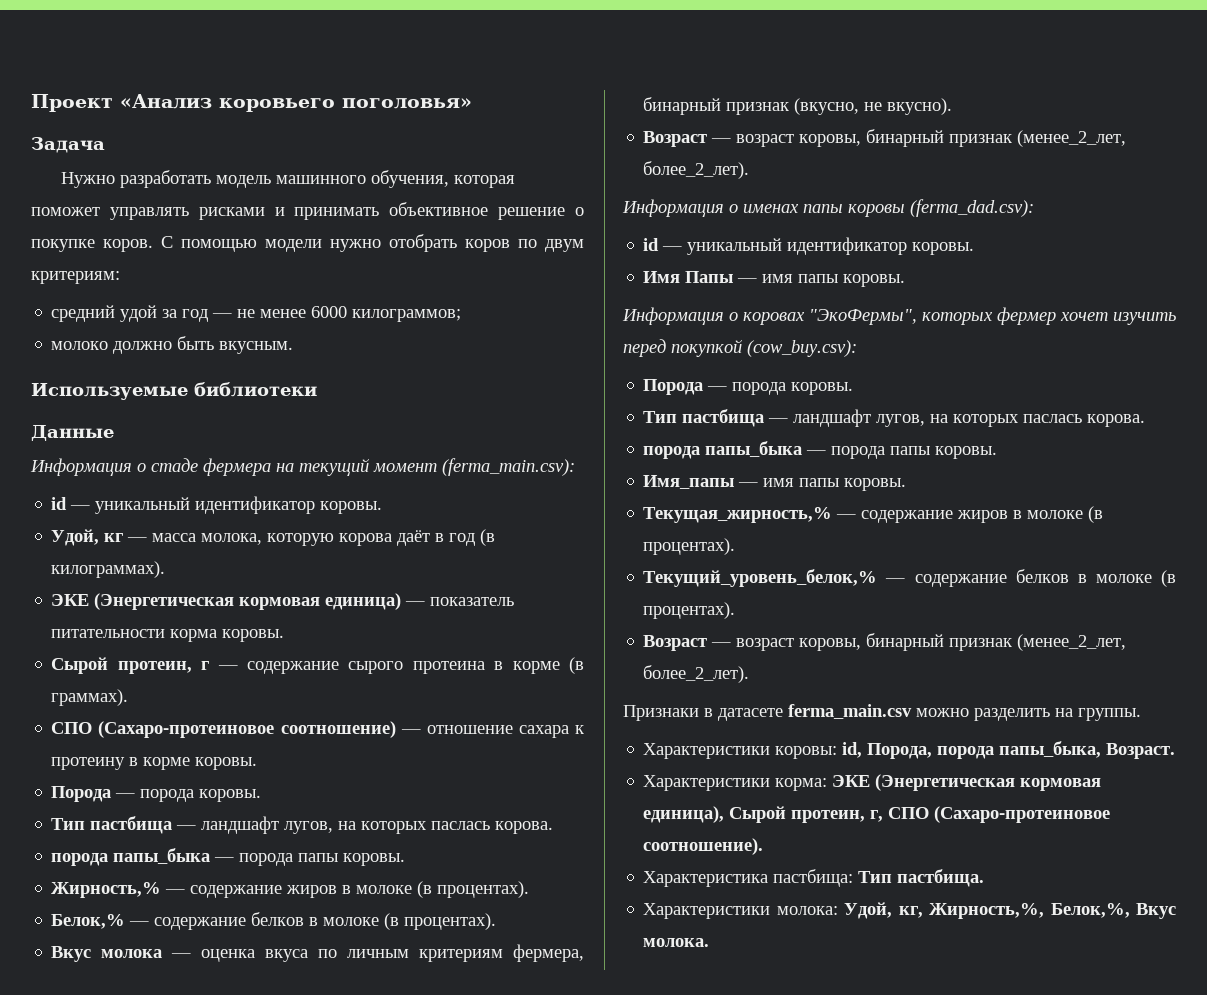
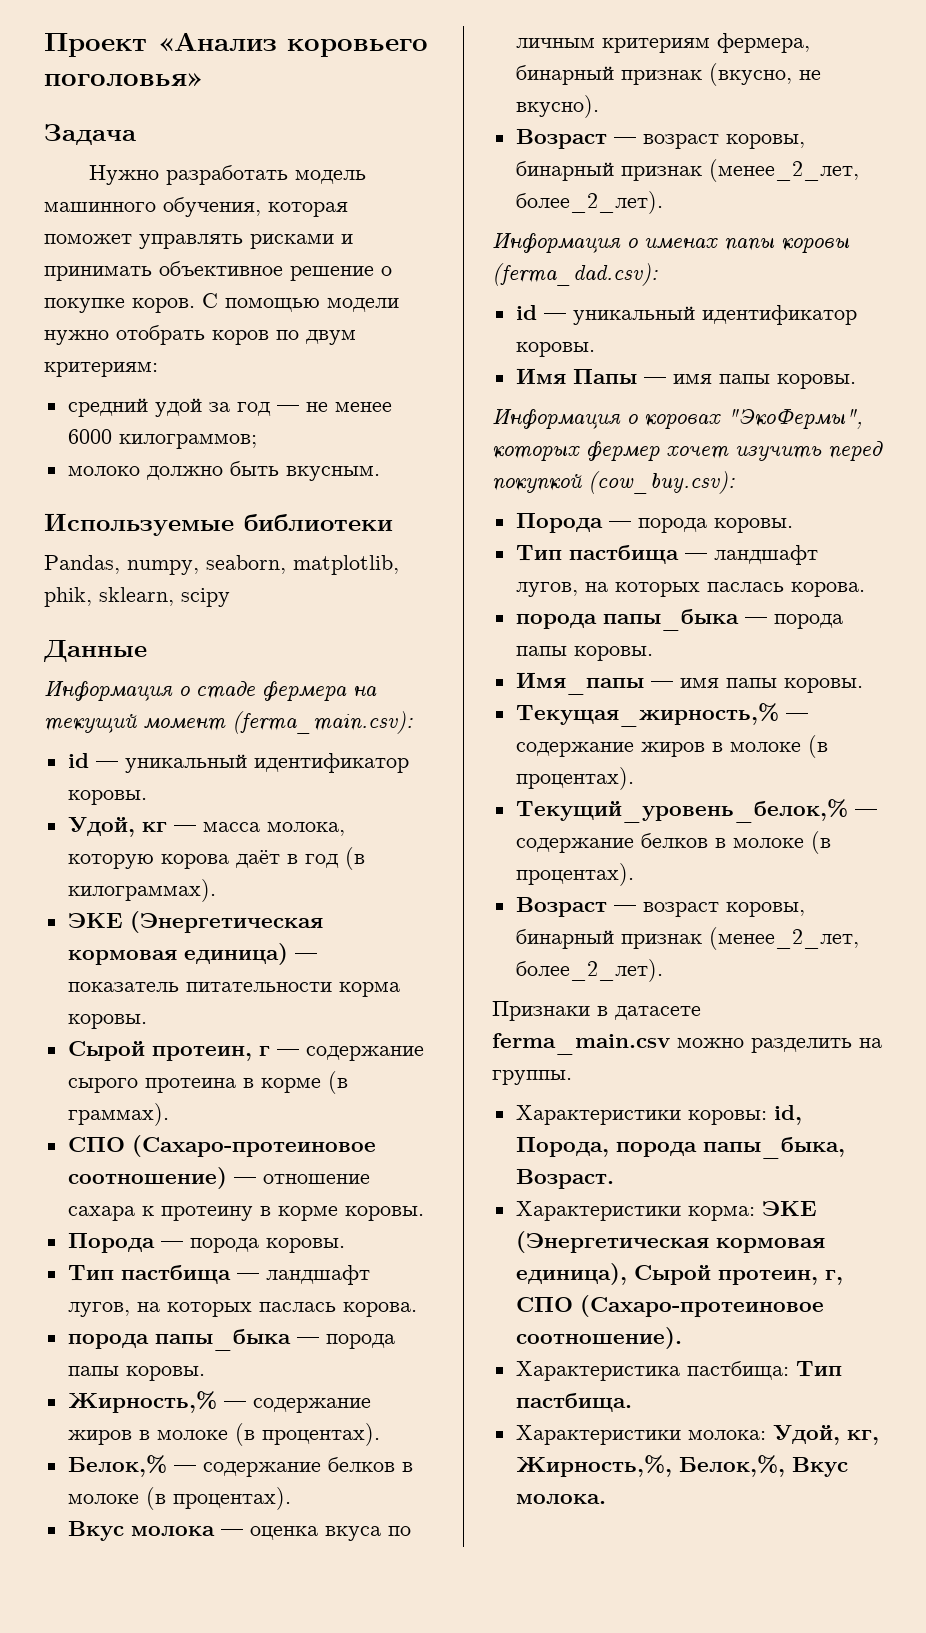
(317, 389) none -> [44,555,399,575] [44,587,230,607] // Pandas, numpy, seaborn, matplotlib, phik, sklearn, scipy

